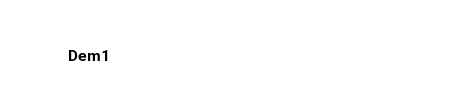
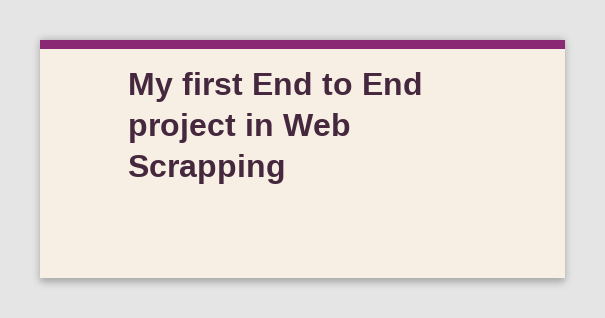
[68,50,110,61] Dem1 -> [128,72,423,102] [128,113,351,143] [128,154,286,184] My first End to End project in Web Scrapping

